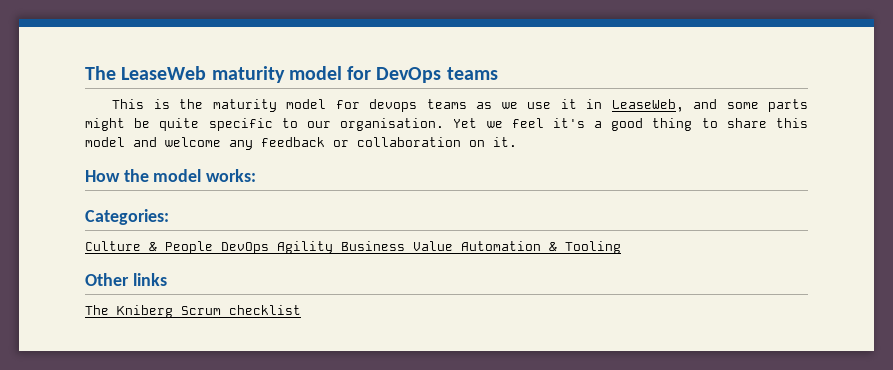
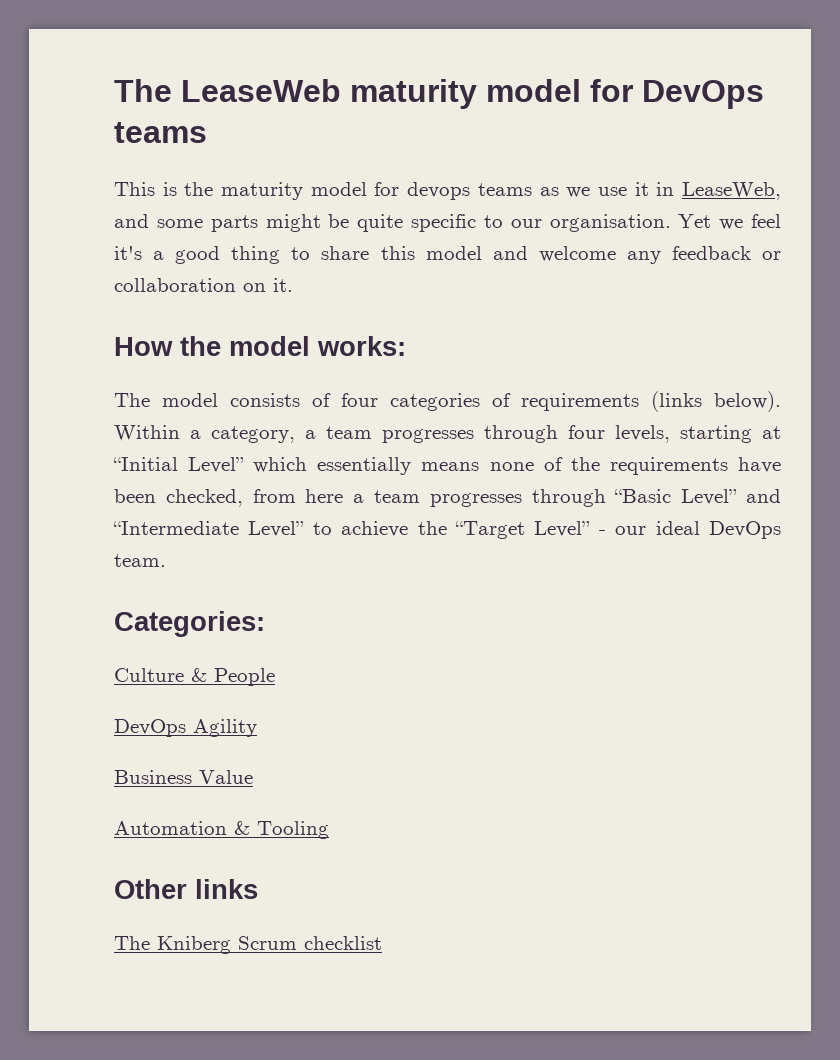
(257, 175) none -> [114,391,781,412] [114,425,781,443] [113,457,781,475] [114,489,781,507] [113,521,781,539] [114,554,166,567] // The model consists of four categories of requirements (links below). Within a category, a team progresses through four levels, starting at “Initial Level” which essentially means none of the requirements have been checked, from here a team progresses through “Basic Level” and “Intermediate Level” to achieve the “Target Level” - our ideal DevOps team.
(213, 247) none -> (275, 677) //
(333, 247) none -> (257, 728) //
(453, 246) none -> (253, 777) //

